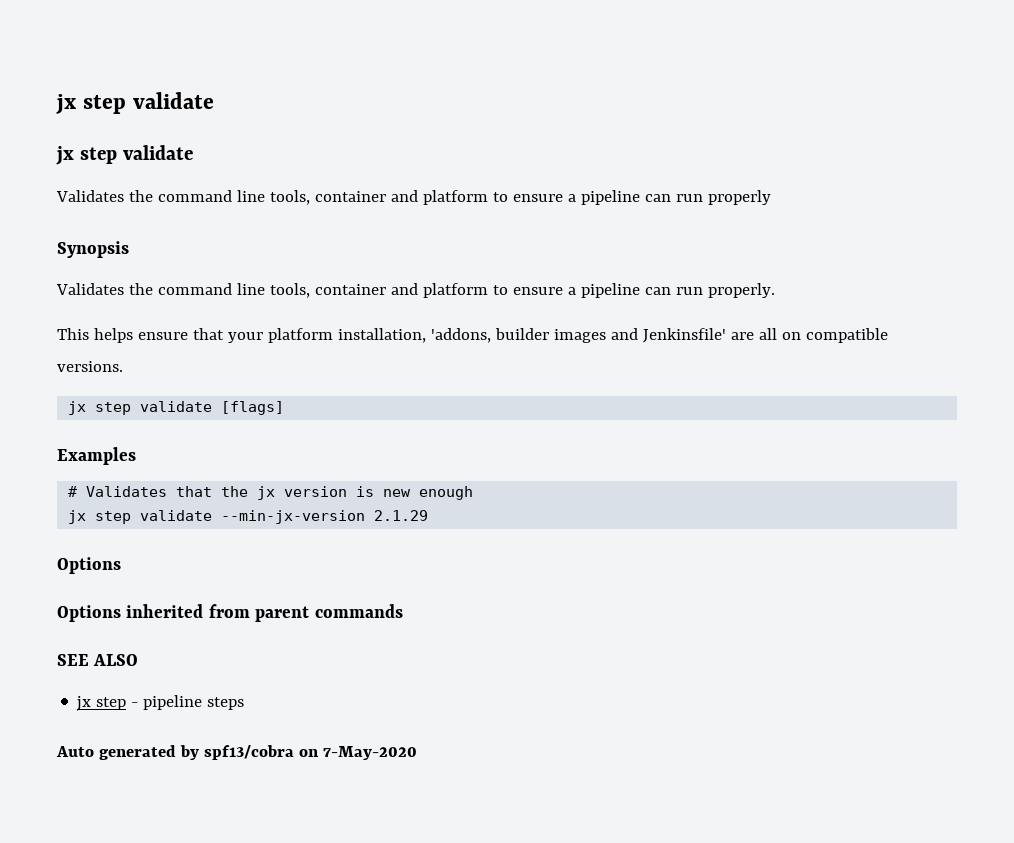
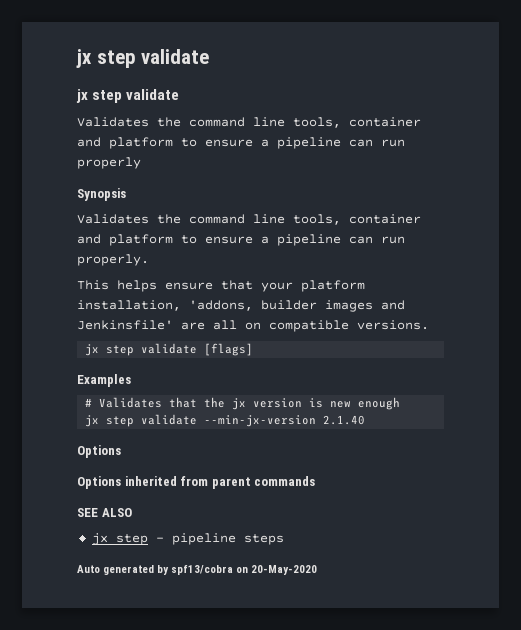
[374,510,429,521] 2.1.29 -> [323,415,366,425] 2.1.40
[322,746,417,760] 7-May-2020 -> [251,565,317,575] 20-May-2020

